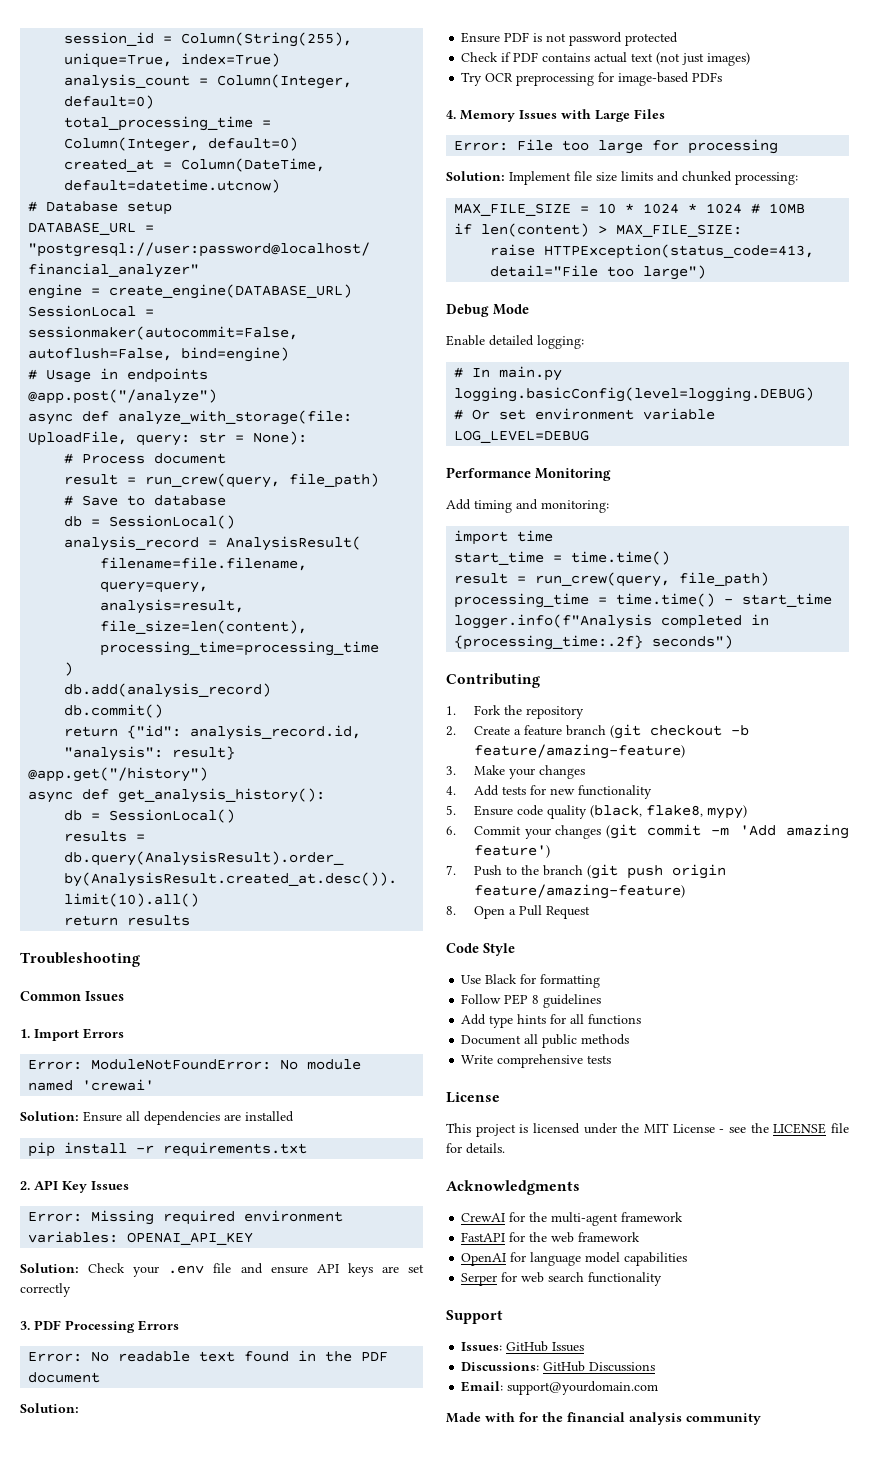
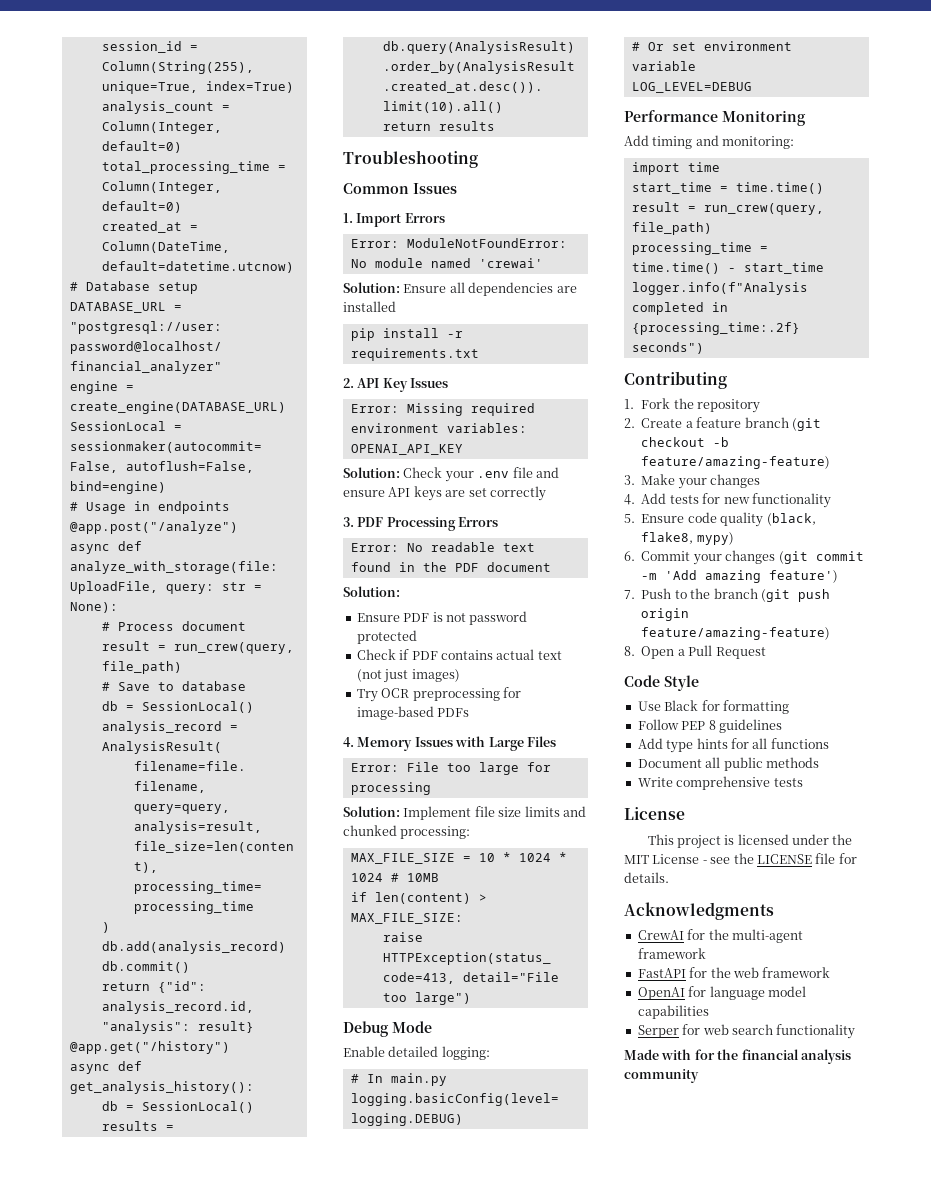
[446,1310,503,1324] [461,1341,585,1352] [461,1361,656,1372] [461,1381,659,1395] // Support // Issues: GitHub Issues // Discussions: GitHub Discussions // Email: support@yourdomain.com -> (856, 1031) none

